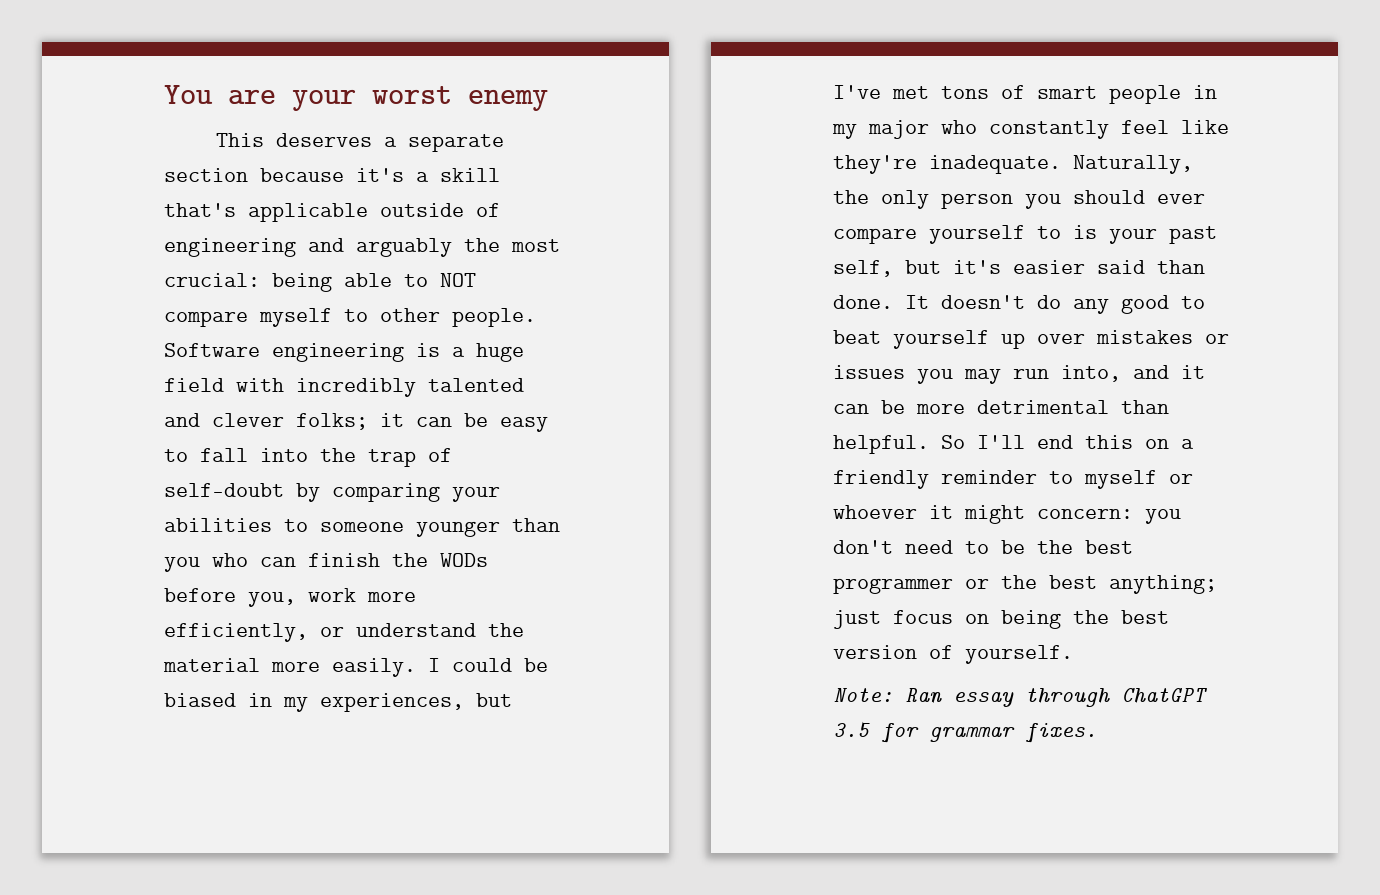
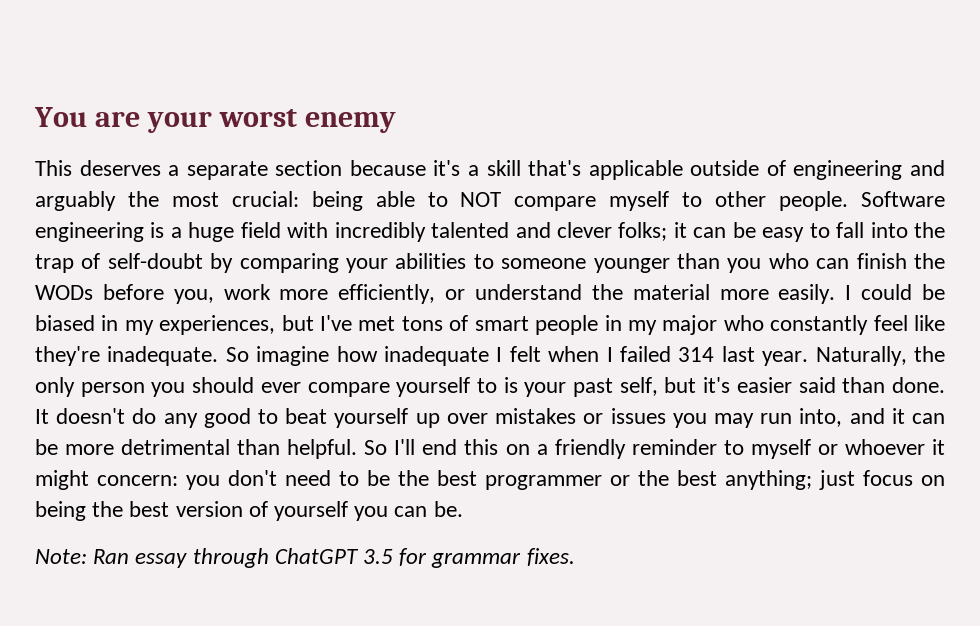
(1061, 164) none -> [225,346,809,366] So imagine how inadequate I felt when I failed 314 last year.
[965,645,1073,664] yourself. -> [274,501,463,521] yourself you can be.

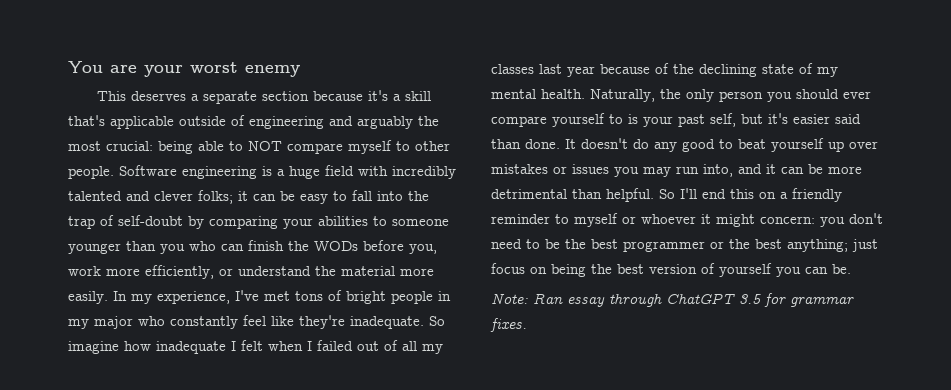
[845,284,946,300] [35,315,314,335] I could be biased in my experiences, but -> [113,291,230,304] In my experience,
[474,316,529,331] smart -> [346,291,386,304] bright
[678,346,809,366] 314 last year. -> [357,340,443,354] [491,63,838,77] [491,89,585,99] out of all my classes last year because of the declining state of my mental health.

